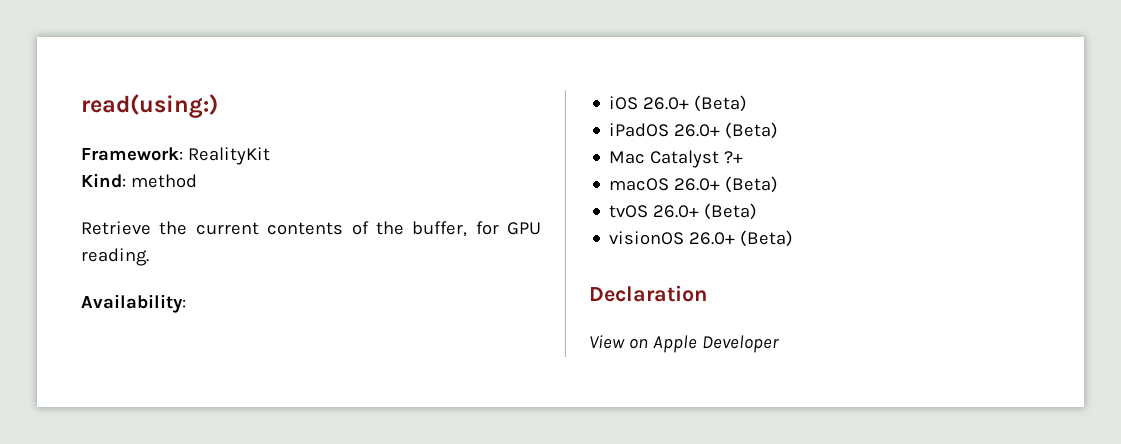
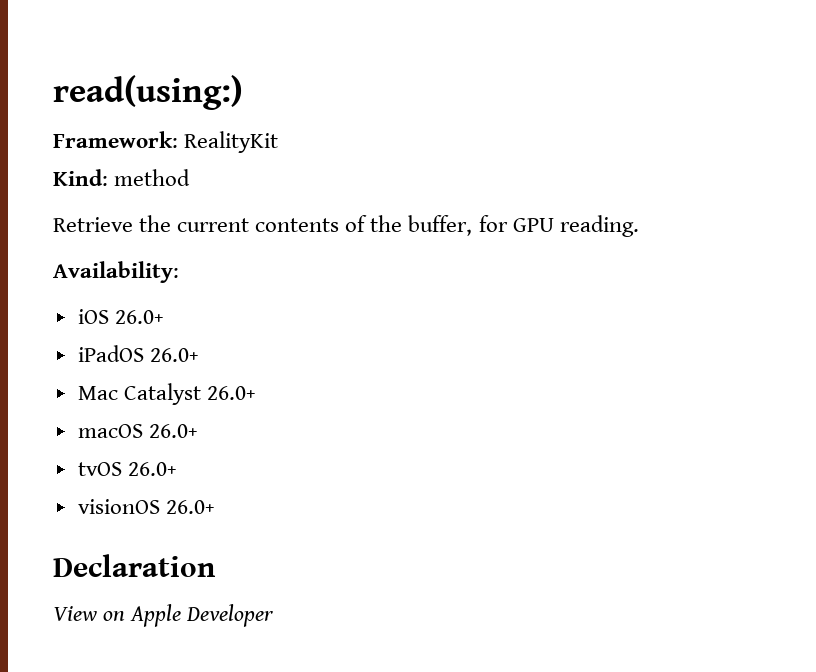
[694,95,748,112] (Beta) -> (164, 317) none
[725,122,779,139] (Beta) -> (199, 355) none
[724,151,744,164] ?+ -> [206,386,256,400] 26.0+
[725,176,779,193] (Beta) -> (198, 431) none
[704,203,758,220] (Beta) -> (177, 469) none
[740,230,794,247] (Beta) -> (215, 507) none

